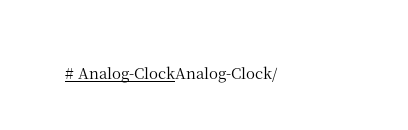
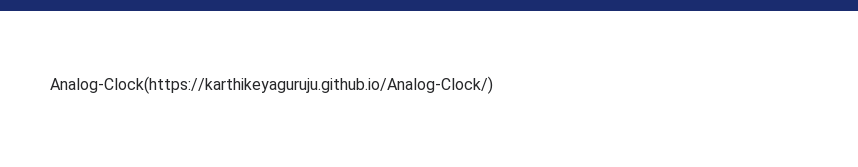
[65,66,279,83] # Analog-ClockAnalog-Clock/ -> [50,76,493,94] Analog-Clock(https://karthikeyaguruju.github.io/Analog-Clock/)

